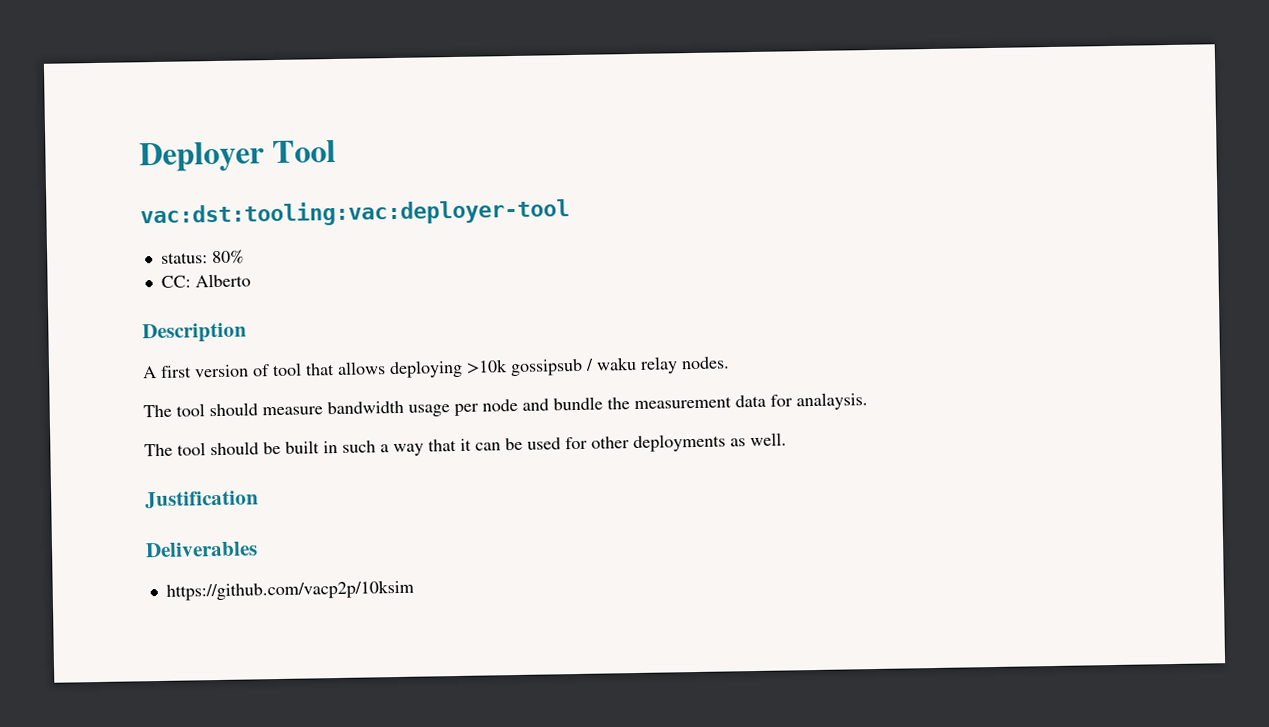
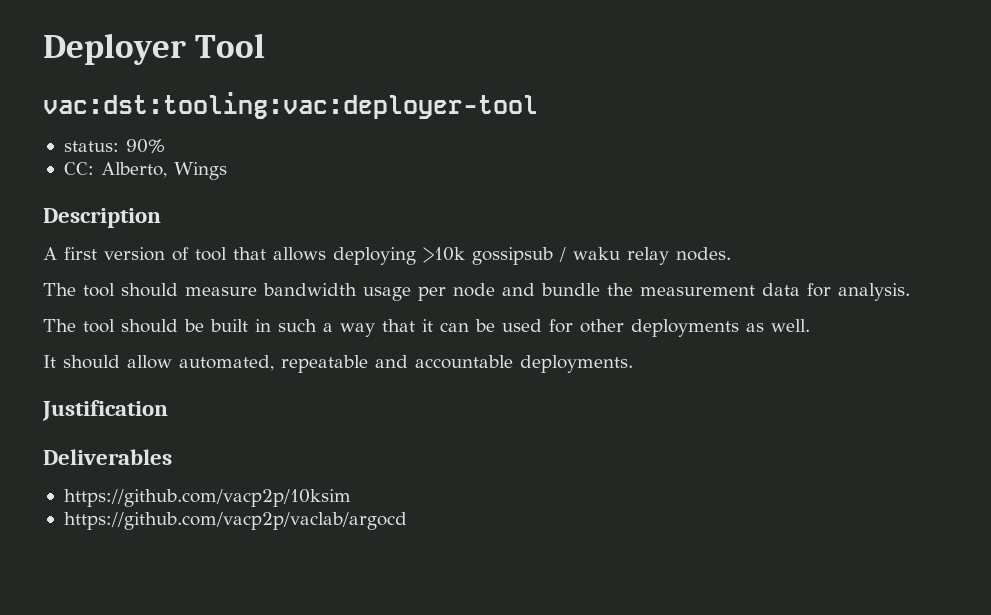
[211,249,244,265] 80% -> [125,139,165,153] 90%
[194,273,251,288] Alberto -> [100,162,227,180] Alberto, Wings
[796,392,868,411] analaysis. -> [838,283,910,301] analysis.
(787, 439) none -> [43,355,633,373] // It should allow automated, repeatable and accountable deployments.
(414, 590) none -> [63,512,407,530] // https://github.com/vacp2p/vaclab/argocd

